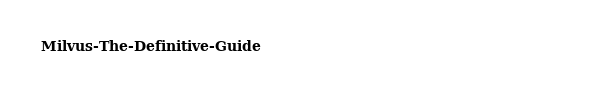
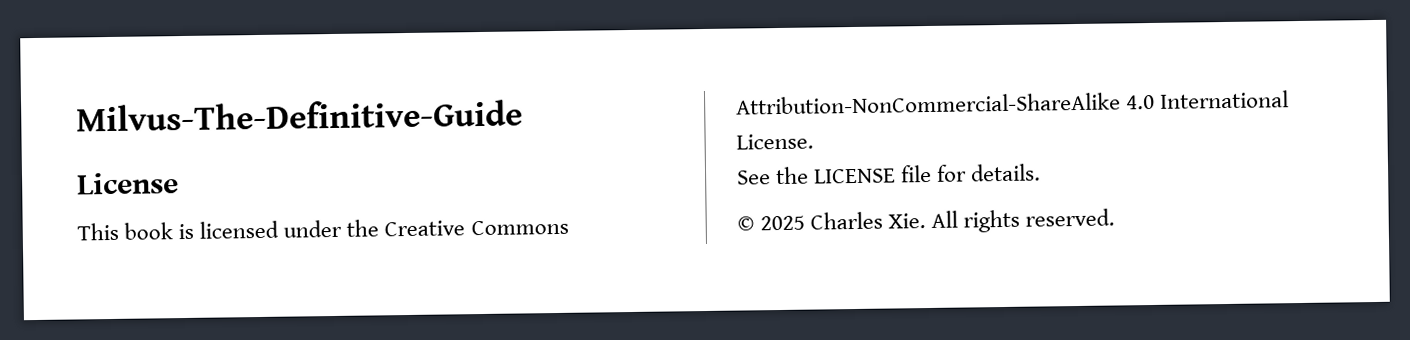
(261, 45) none -> [76,172,179,195] [77,219,569,241] [736,90,1290,115] [736,133,814,150] [737,163,1042,185] [737,208,1116,233] // License // This book is licensed under the Creative Commons Attribution-NonCommercial-ShareAlike 4.0 International License. // See the LICENSE file for details. // © 2025 Charles Xie. All rights reserved.

